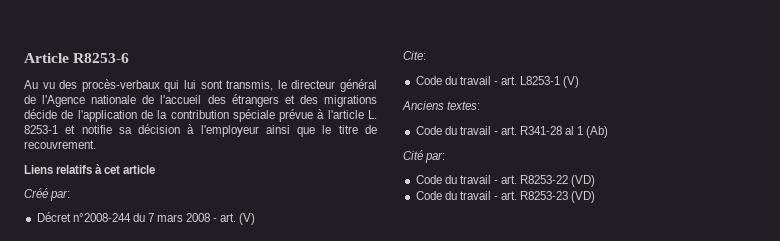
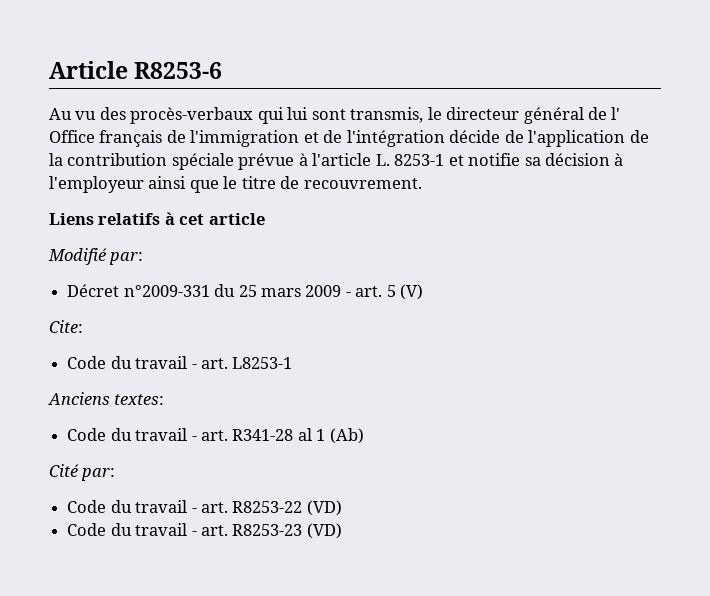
[42,94,377,107] l'Agence nationale de l'accueil des étrangers et des migrations -> [611,107,621,120] [49,130,445,147] l' Office français de l'immigration et de l'intégration
[24,188,48,198] Créé -> [48,248,107,265] Modifié
[72,213,237,222] n°2008-244 du 7 mars 2008 - art. -> [123,284,396,297] n°2009-331 du 25 mars 2009 - art. 5
[563,76,580,88] (V) -> (293, 363) none

